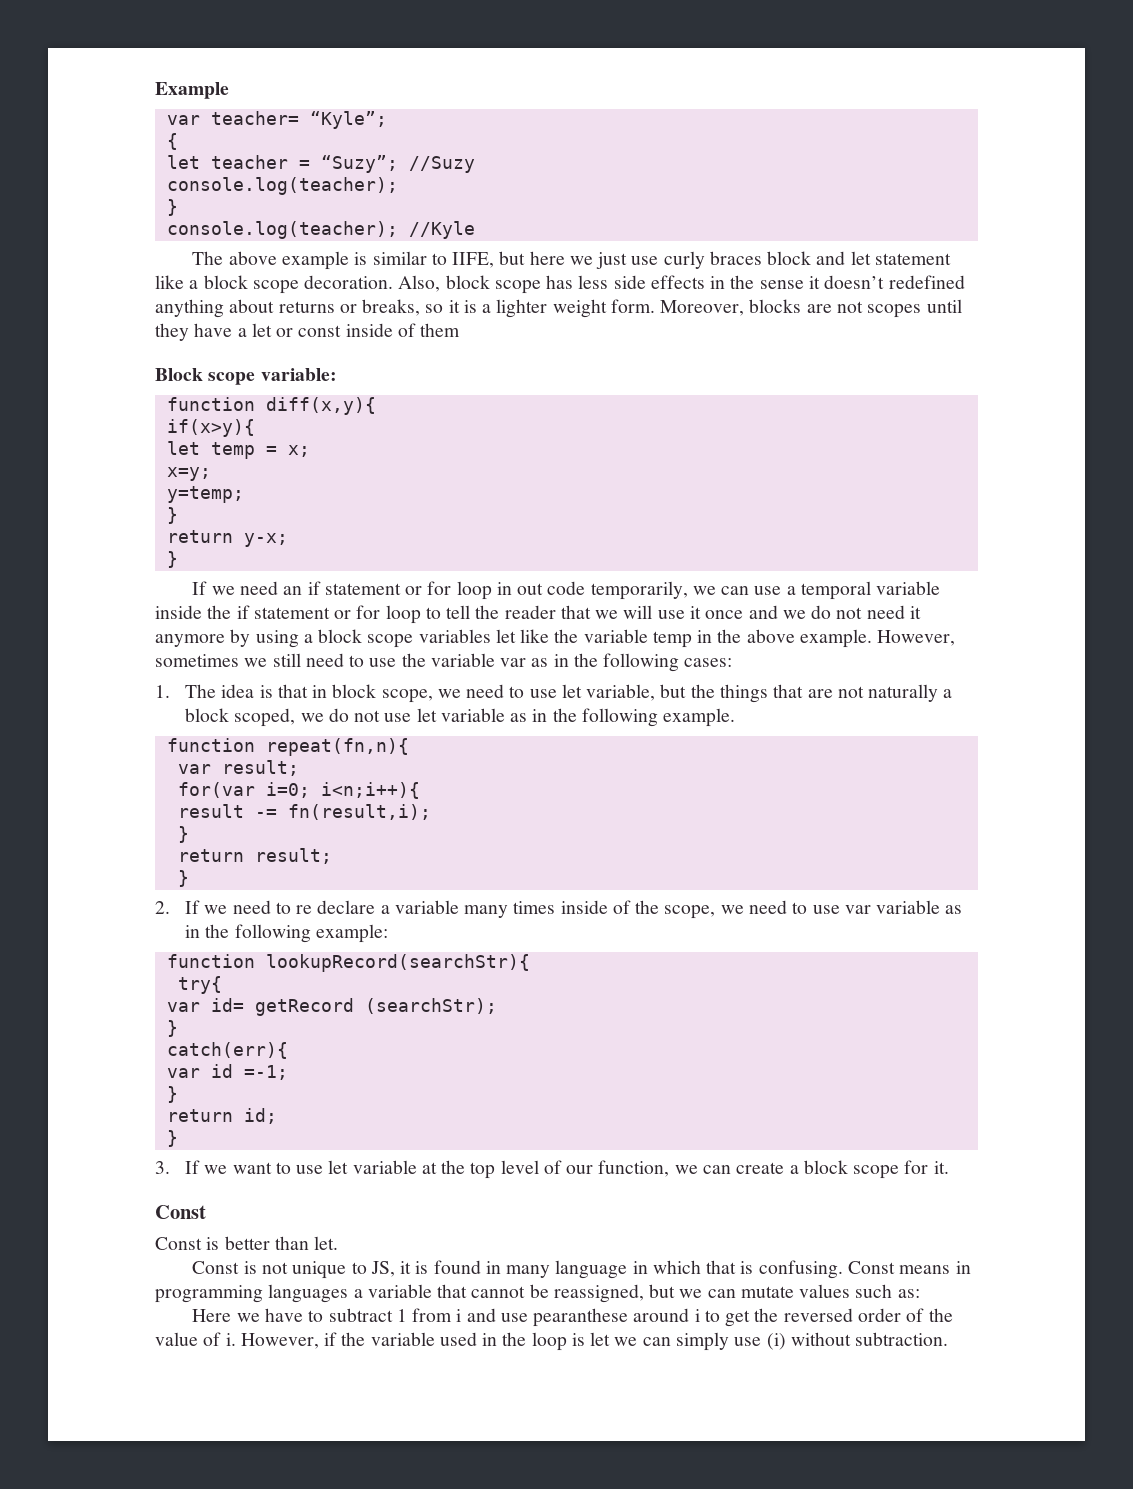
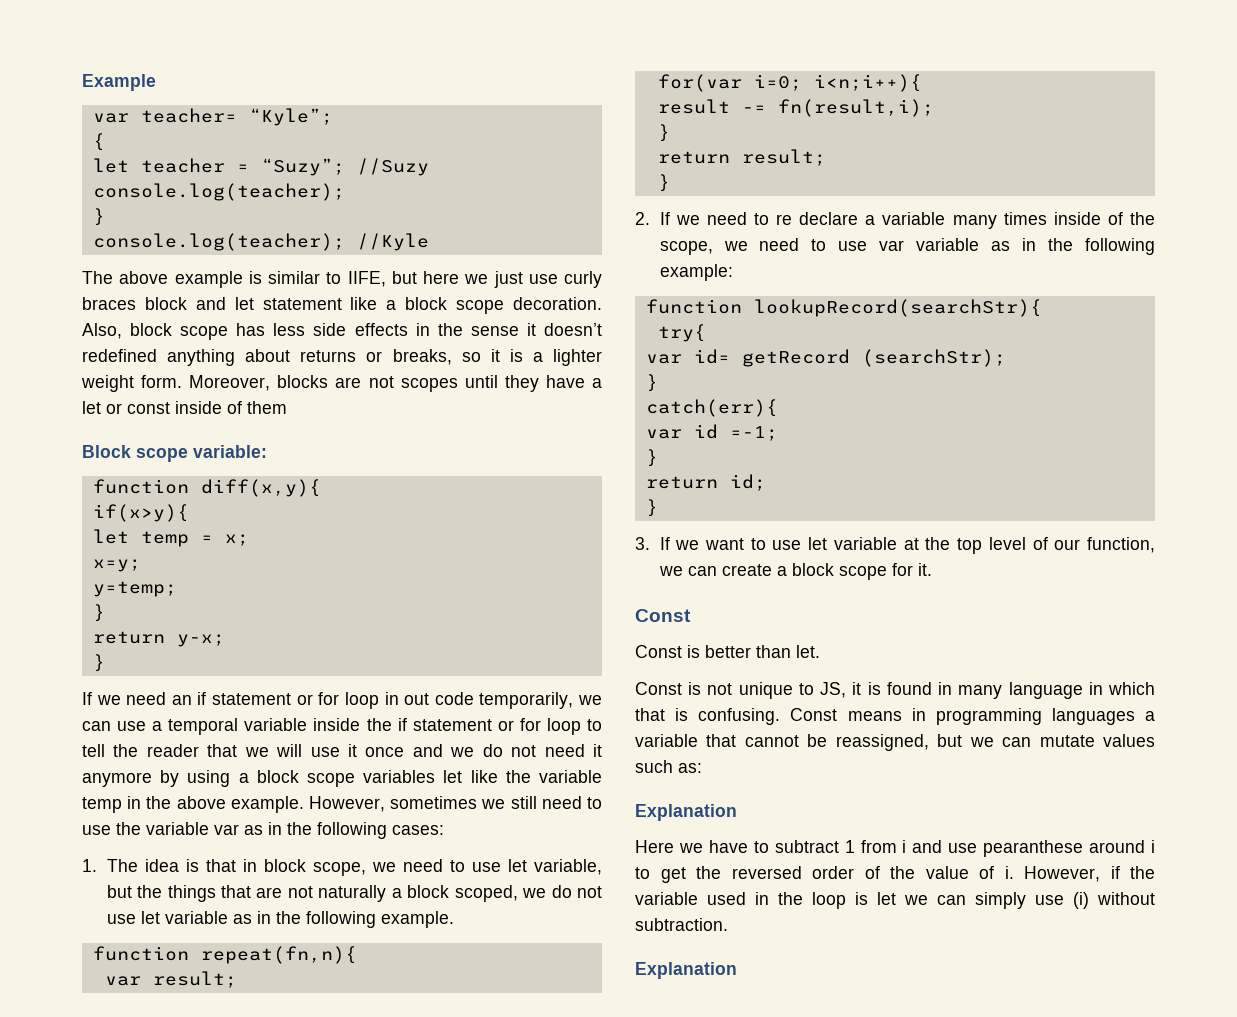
(920, 1293) none -> [635,804,737,821] // Explanation
(949, 1339) none -> [635,962,737,979] // Explanation

